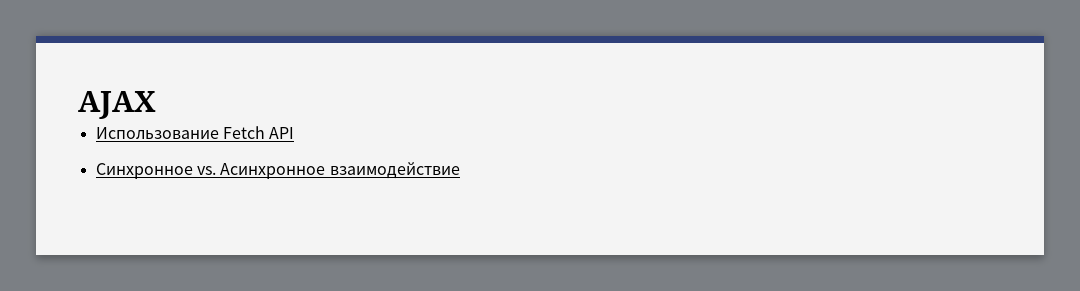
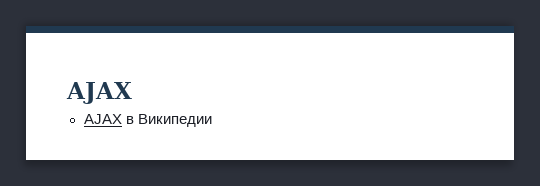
[95,126,295,139] [95,162,460,179] Использование Fetch API // Синхронное vs. Асинхронное взаимодействие -> [83,114,212,127] AJAX в Википедии

